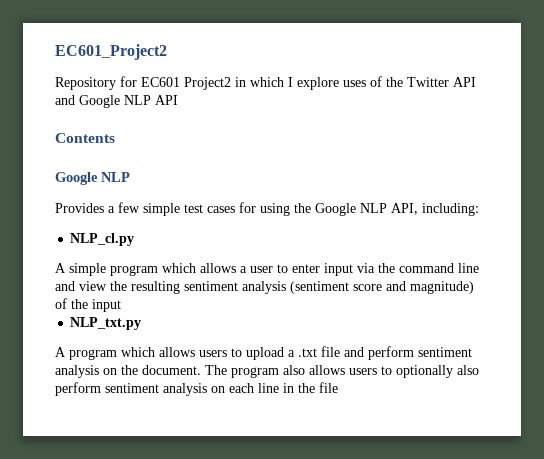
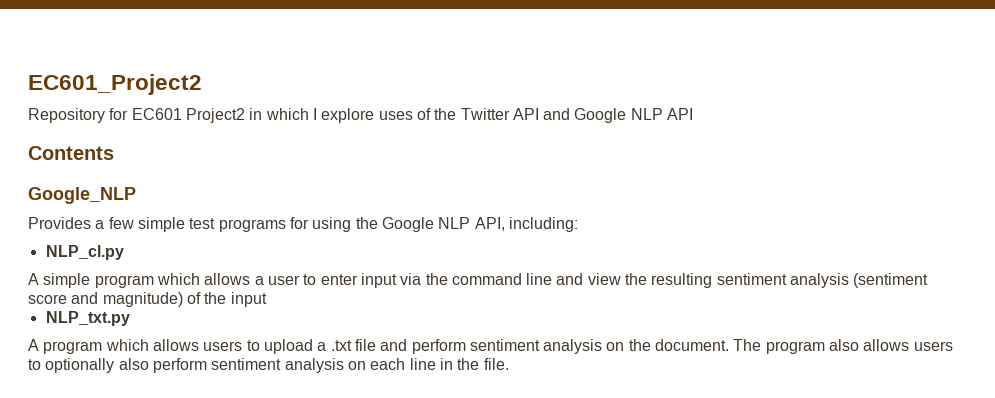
[55,172,130,185] Google NLP -> [28,187,136,204] Google_NLP
[207,206,235,213] cases -> [218,219,286,232] programs
[319,382,338,393] file -> [483,358,509,370] file.

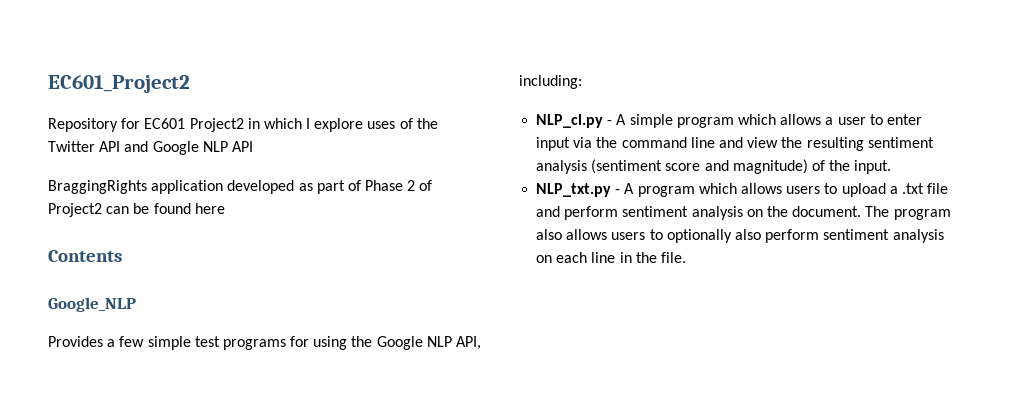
(694, 114) none -> [48,180,433,194] [48,203,225,217] // BraggingRights application developed as part of Phase 2 of Project2 can be found here
(124, 252) // -> [607,120,613,125] -
[230,292,267,307] input -> [854,160,892,174] input.
(130, 318) // -> [615,189,621,194] -

